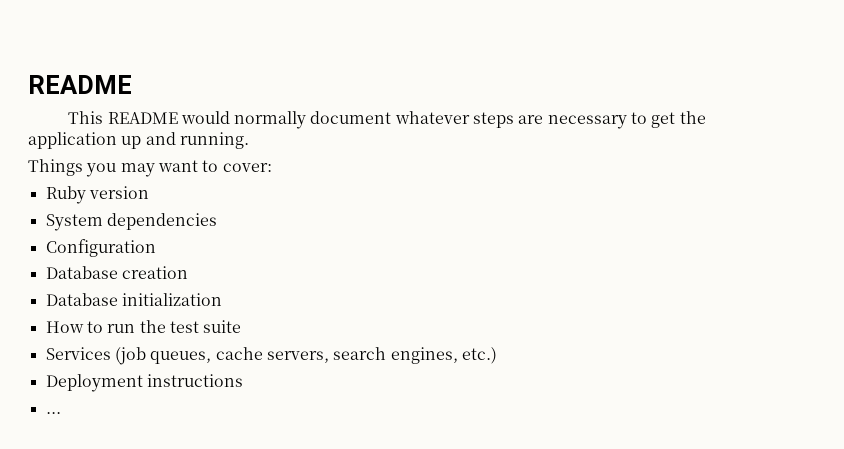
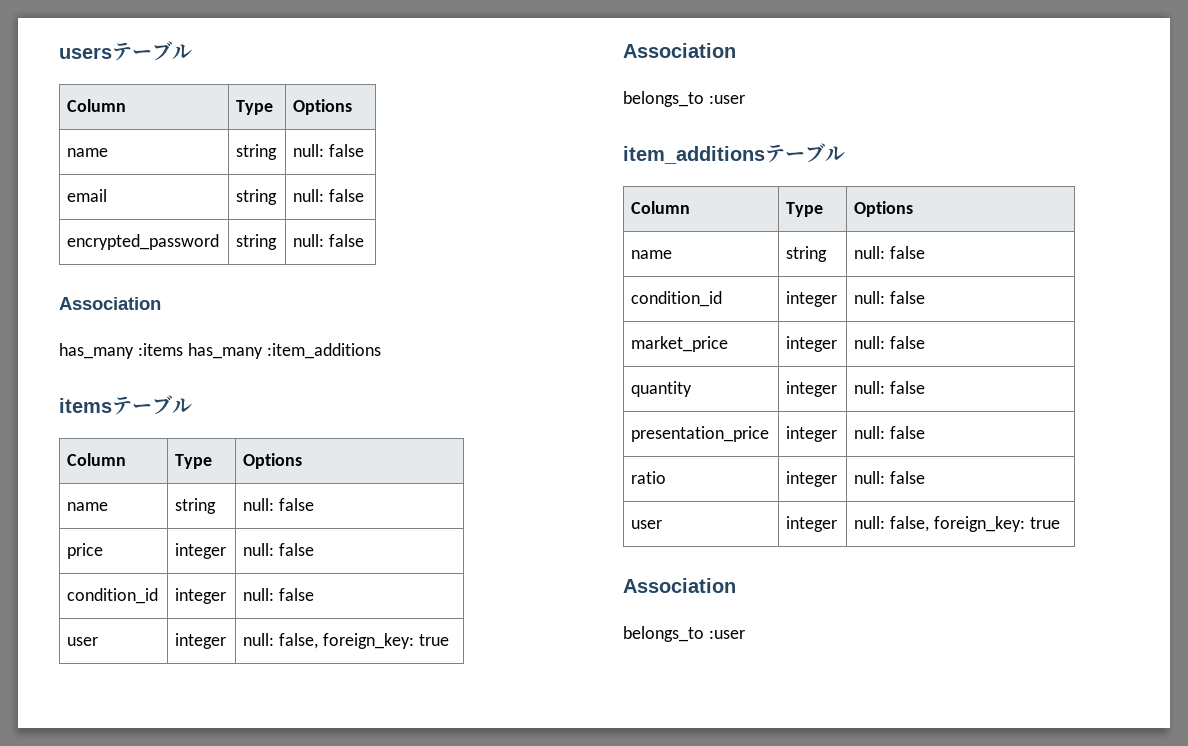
[28,75,132,94] [68,111,706,129] [28,132,249,149] [28,159,272,177] [45,186,149,204] [45,213,217,231] [45,239,156,257] [45,266,188,279] [45,293,222,306] [45,320,242,333] [45,347,497,365] [45,374,243,392] [45,412,61,414] README // This README would normally document whatever steps are necessary to get the application up and running. // Things you may want to cover: // Ruby version // System dependencies // Configuration // Database creation // Database initialization // How to run the test suite // Services (job queues, cache servers, search engines, etc.) // Deployment instructions // ... -> [59,41,192,61] [67,99,127,112] [236,100,274,115] [293,99,353,115] [67,148,109,157] [236,144,278,160] [293,144,365,157] [67,189,108,202] [236,189,278,205] [293,189,365,202] [67,234,220,250] [236,234,278,250] [293,234,365,247] [59,297,161,310] [59,343,381,359] [59,395,192,415] [67,453,127,466] [175,454,213,469] [243,453,303,469] [67,502,109,511] [175,498,217,514] [243,498,315,511] [67,543,104,559] [175,543,227,559] [243,543,315,556] [67,588,159,604] [175,588,227,604] [243,588,315,601] [67,637,99,646] [175,633,227,649] [243,633,449,649] [623,43,736,58] [623,91,745,107] [623,143,845,164] [631,201,691,214] [786,202,824,217] [854,201,914,217] [631,250,673,259] [786,246,828,262] [854,246,926,259] [631,291,723,307] [786,291,838,307] [854,291,926,304] [631,336,729,352] [786,336,838,352] [854,336,926,349] [631,381,693,397] [786,381,838,397] [854,381,926,394] [631,426,770,442] [786,426,838,442] [854,426,926,439] [631,471,667,484] [786,471,838,487] [854,471,926,484] [631,520,663,529] [786,516,838,532] [854,516,1060,532] [623,578,736,593] [623,626,745,642] usersテーブル // Column | Type | Options // name | string | null: false // email | string | null: false // encrypted_password | string | null: false // Association // has_many :items has_many :item_additions // itemsテーブル // Column | Type | Options // name | string | null: false // price | integer | null: false // condition_id | integer | null: false // user | integer | null: false, foreign_key: true // Association // belongs_to :user // item_additionsテーブル // Column | Type | Options // name | string | null: false // condition_id | integer | null: false // market_price | integer | null: false // quantity | integer | null: false // presentation_price | integer | null: false // ratio | integer | null: false // user | integer | null: false, foreign_key: true // Association // belongs_to :user

